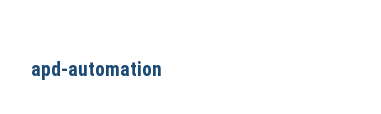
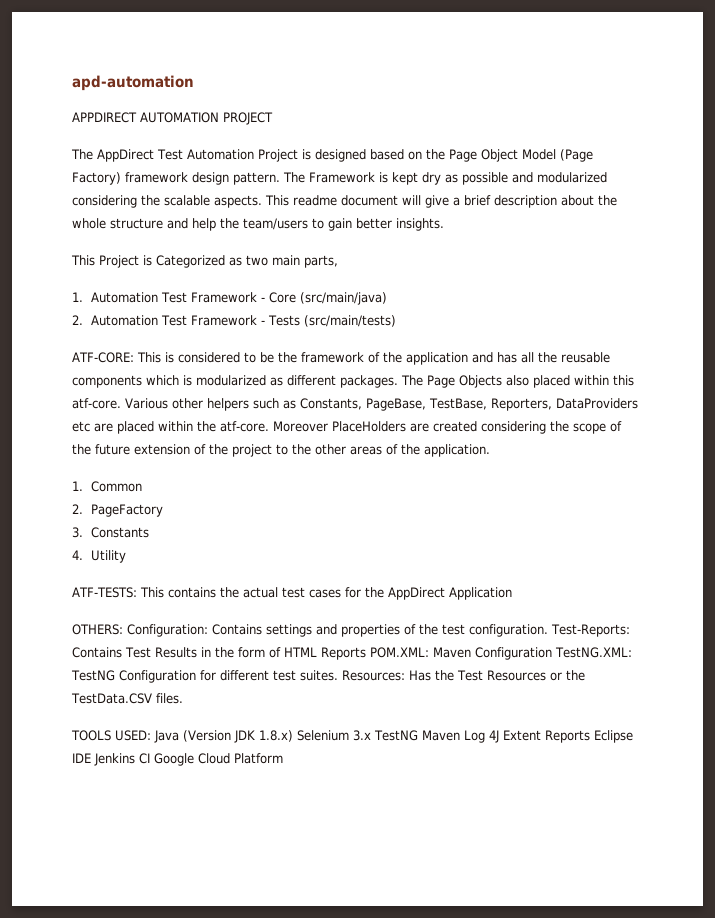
(162, 70) none -> [72,112,273,125] [71,149,593,162] [72,172,607,185] [72,195,617,208] [72,218,444,231] [71,255,338,268] [72,292,388,305] [72,315,397,327] [72,352,610,365] [72,375,634,388] [72,398,638,411] [72,421,622,434] [72,444,490,457] [72,481,143,492] [72,504,164,517] [72,527,150,538] [72,550,127,563] [72,587,512,600] [72,624,630,637] [72,647,632,660] [71,670,585,683] [71,693,183,704] [71,730,633,743] [72,753,283,766] // APPDIRECT AUTOMATION PROJECT // The AppDirect Test Automation Project is designed based on the Page Object Model (Page Factory) framework design pattern. The Framework is kept dry as possible and modularized considering the scalable aspects. This readme document will give a brief description about the whole structure and help the team/users to gain better insights. // This Project is Categorized as two main parts, // 1. Automation Test Framework - Core (src/main/java) // 2. Automation Test Framework - Tests (src/main/tests) // ATF-CORE: This is considered to be the framework of the application and has all the reusable components which is modularized as different packages. The Page Objects also placed within this atf-core. Various other helpers such as Constants, PageBase, TestBase, Reporters, DataProviders etc are placed within the atf-core. Moreover PlaceHolders are created considering the scope of the future extension of the project to the other areas of the application. // 1. Common // 2. PageFactory // 3. Constants // 4. Utility // ATF-TESTS: This contains the actual test cases for the AppDirect Application // OTHERS: Configuration: Contains settings and properties of the test configuration. Test-Reports: Contains Test Results in the form of HTML Reports POM.XML: Maven Configuration TestNG.XML: TestNG Configuration for different test suites. Resources: Has the Test Resources or the TestData.CSV files. // TOOLS USED: Java (Version JDK 1.8.x) Selenium 3.x TestNG Maven Log 4J Extent Reports Eclipse IDE Jenkins CI Google Cloud Platform

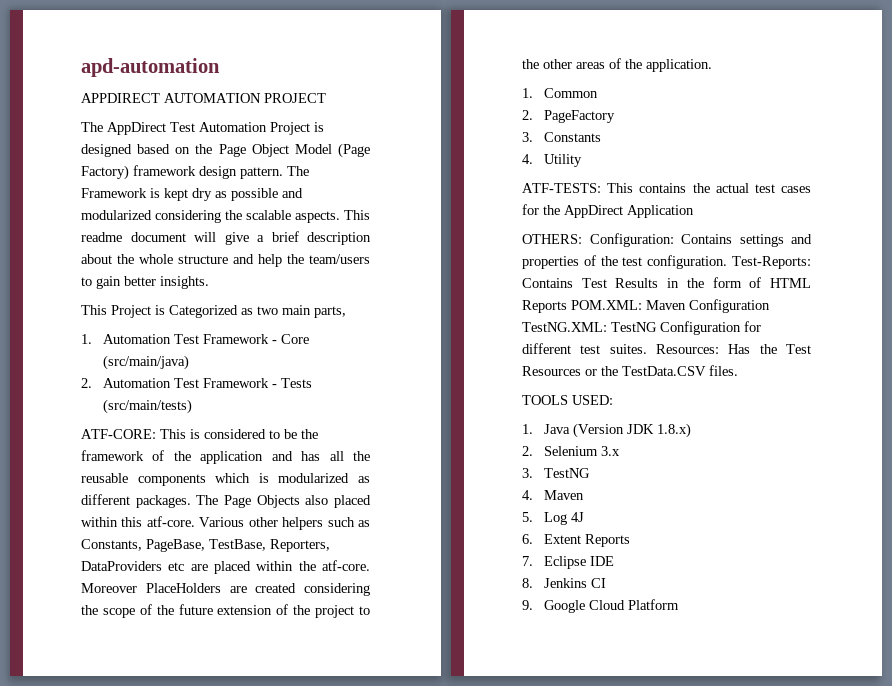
(151, 735) none -> [522,424,533,434] // 1.
(293, 736) none -> [522,446,533,456] // 2.
[373,730,460,741] TestNG Maven -> [522,468,590,478] [522,490,584,500] [522,512,533,522] // 3. TestNG // 4. Maven // 5.
(499, 736) none -> [522,534,533,544] // 6.
(590, 736) none -> [522,556,533,566] // 7.
(91, 758) none -> [522,578,533,588] // 8.
(150, 758) none -> [522,600,533,610] // 9.

